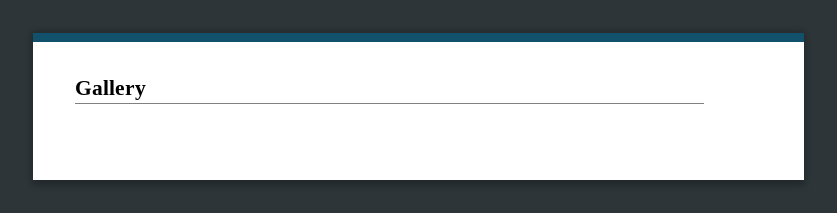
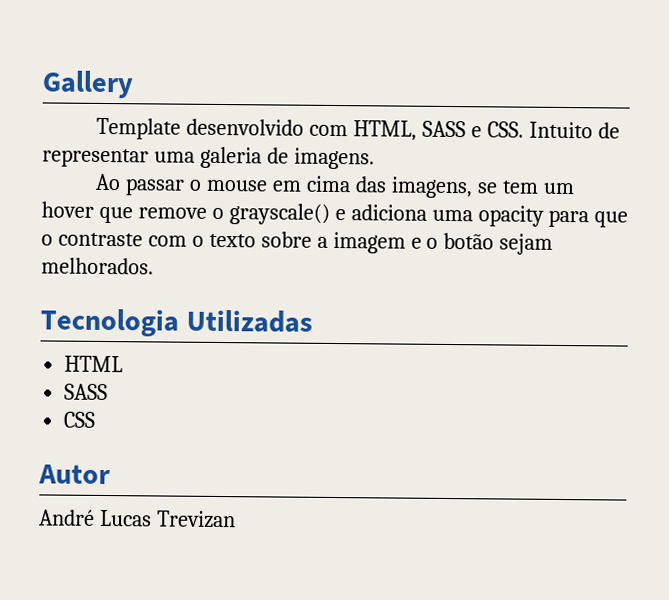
(146, 90) none -> [96,117,620,141] [42,146,375,170] [95,173,575,199] [41,201,629,228] [41,231,554,255] [41,257,154,275] [40,308,313,337] [64,355,124,373] [64,383,109,401] [63,411,97,428] [38,464,111,485] [39,509,236,529] // Template desenvolvido com HTML, SASS e CSS. Intuito de representar uma galeria de imagens. // Ao passar o mouse em cima das imagens, se tem um hover que remove o grayscale() e adiciona uma opacity para que o contraste com o texto sobre a imagem e o botão sejam melhorados. // Tecnologia Utilizadas // HTML // SASS // CSS // Autor // André Lucas Trevizan

